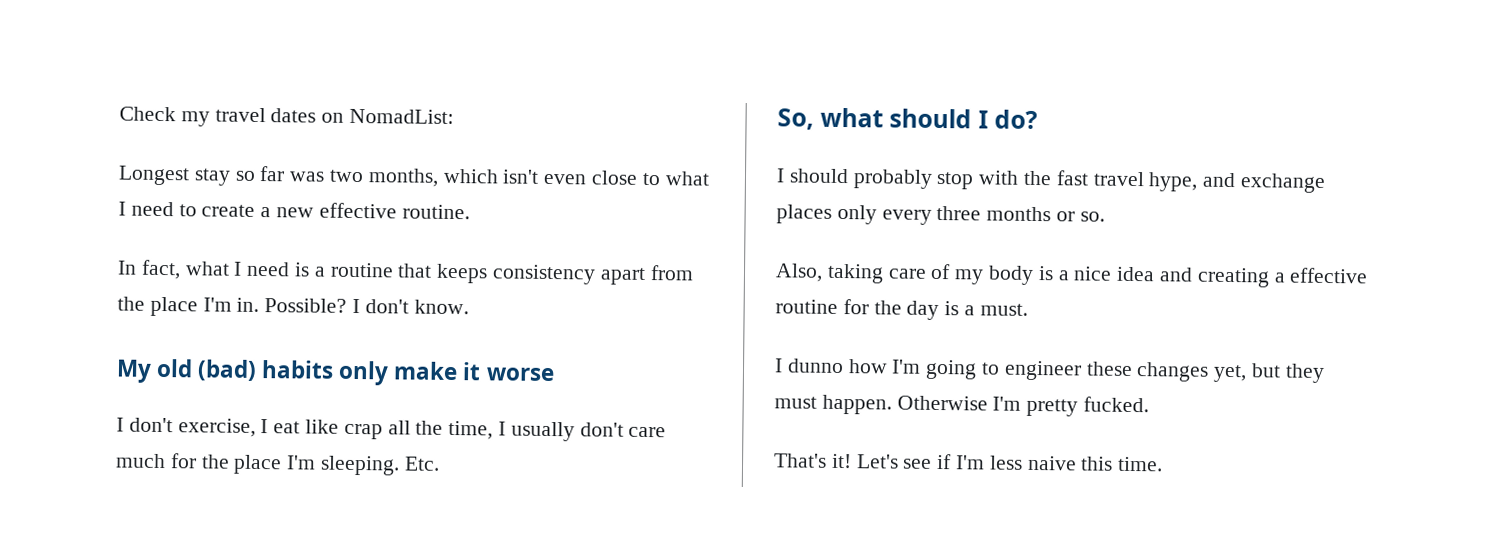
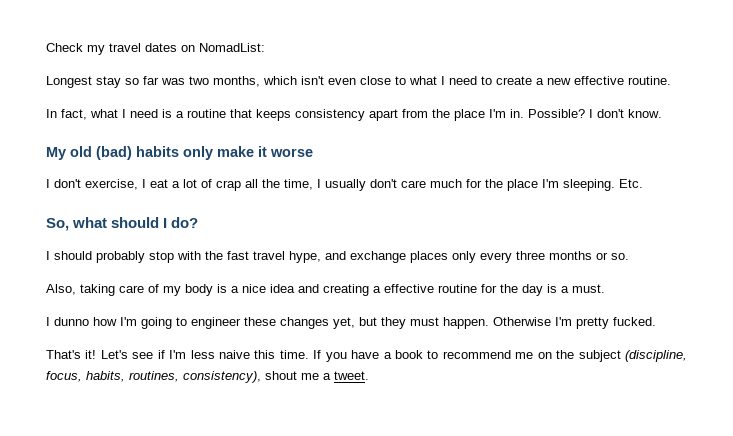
[305,419,340,434] like -> [172,179,212,188] a lot of
(1164, 464) none -> [313,350,688,362] [46,371,369,383] If you have a book to recommend me on the subject (discipline, focus, habits, routines, consistency), shout me a tweet.

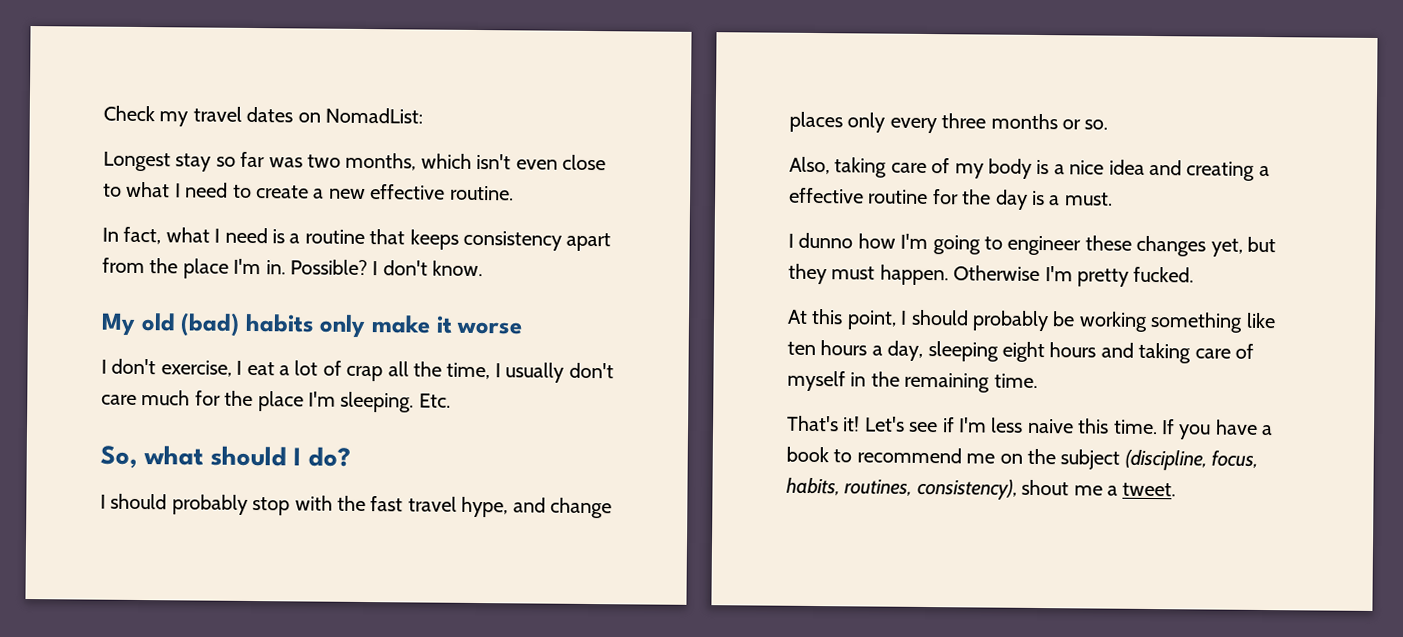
[350,251,406,263] exchange -> [549,497,612,519] change
(656, 321) none -> [787,308,1276,333] [787,340,1254,364] [787,370,1038,393] // At this point, I should probably be working something like ten hours a day, sleeping eight hours and taking care of myself in the remaining time.

